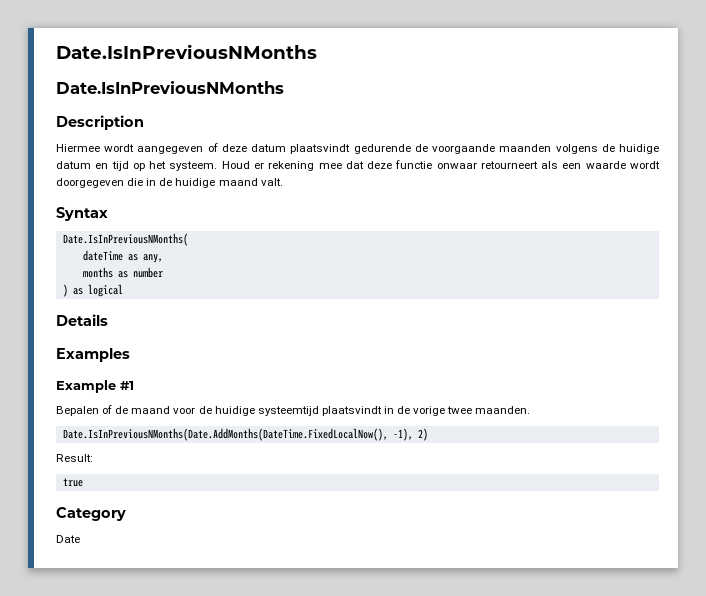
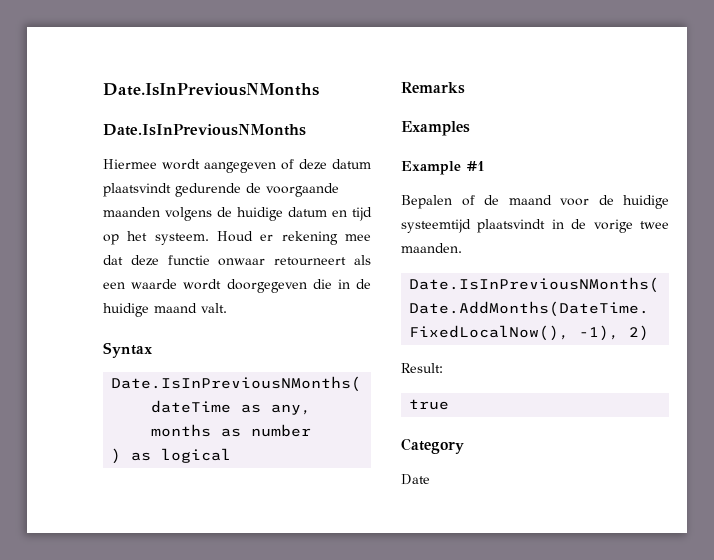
[56,115,144,130] // Description -> (306, 130) none
[56,314,108,326] Details -> [401,82,465,94] Remarks

